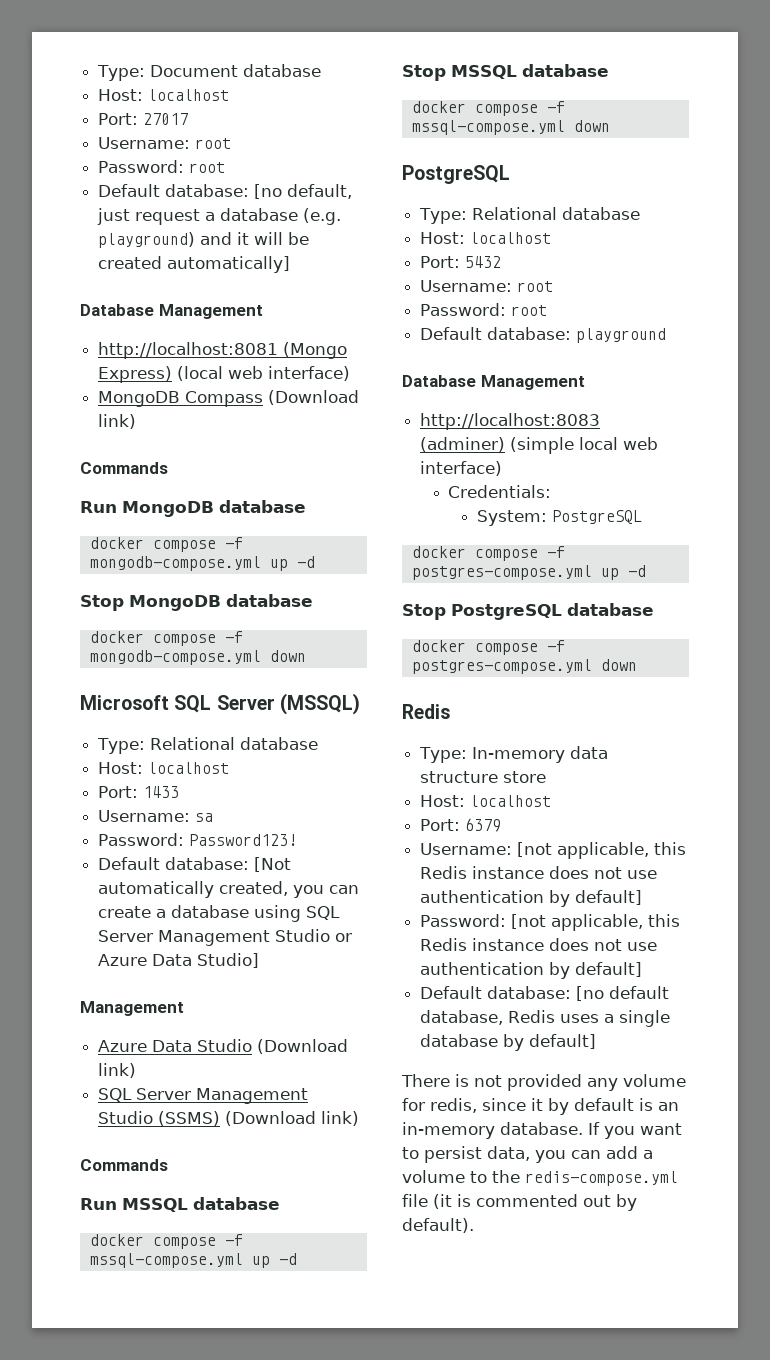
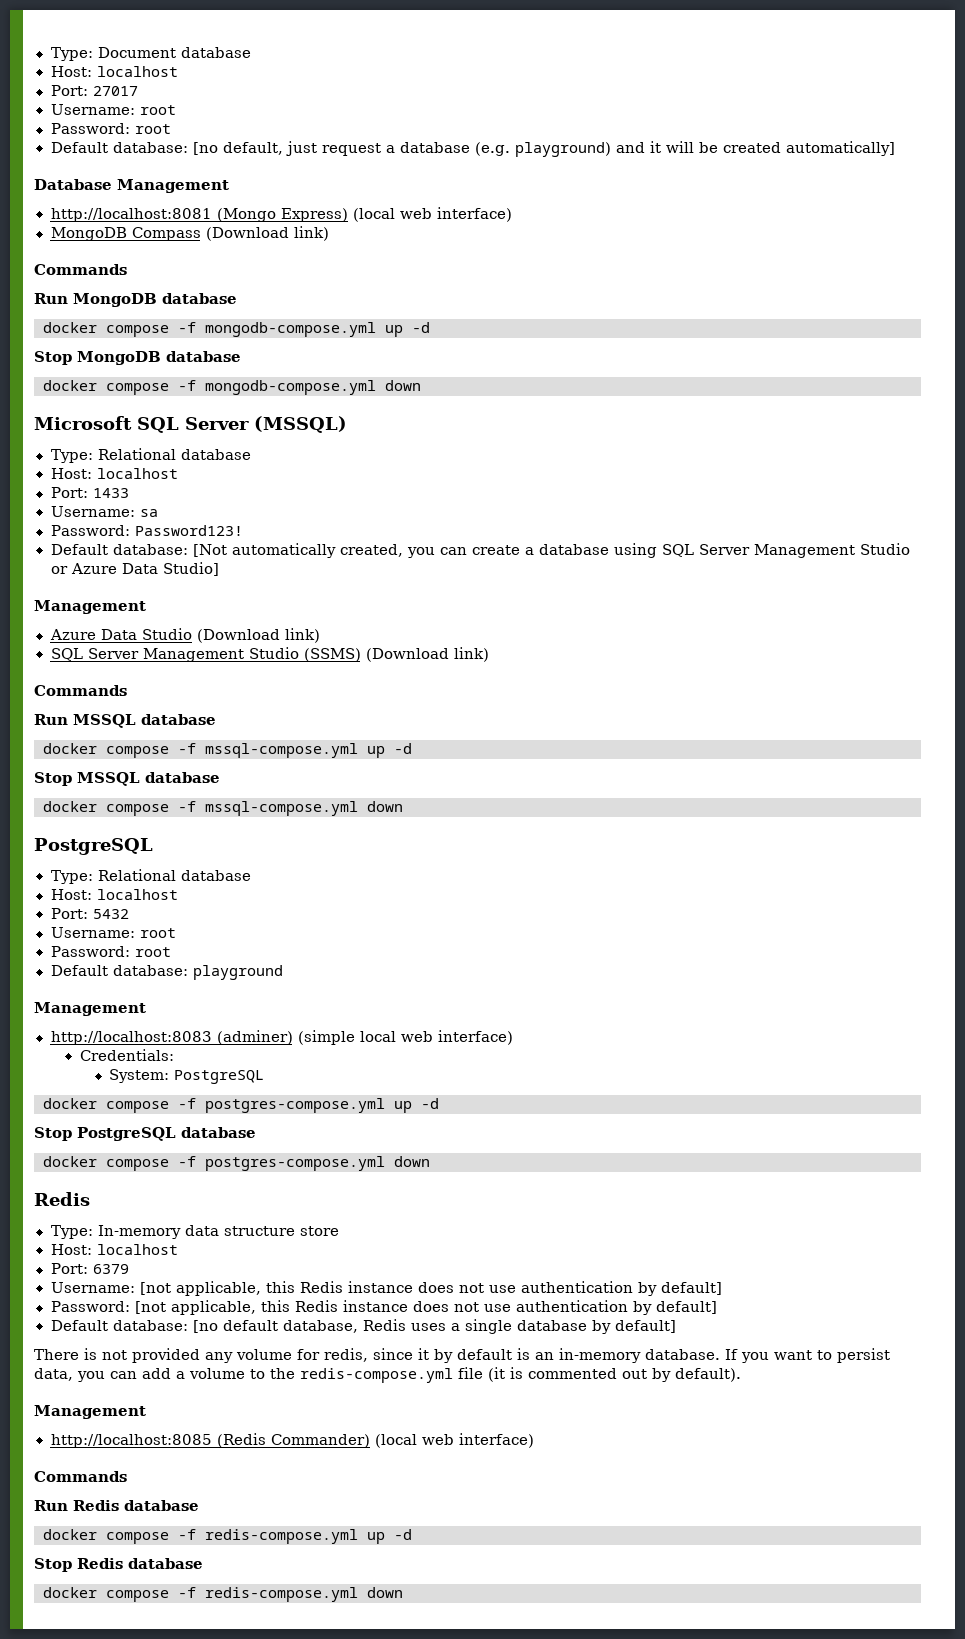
[402,375,476,387] Database -> (283, 972) none
(474, 1225) none -> [34,1405,146,1419] [50,1433,534,1448] [34,1471,127,1482] [34,1500,199,1511] [43,1529,412,1544] [34,1558,203,1572] [43,1587,403,1602] // Management // http://localhost:8085 (Redis Commander) (local web interface) // Commands // Run Redis database // docker compose -f redis-compose.yml up -d // Stop Redis database // docker compose -f redis-compose.yml down

